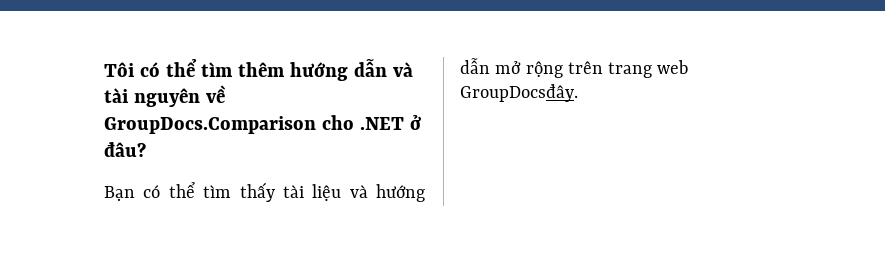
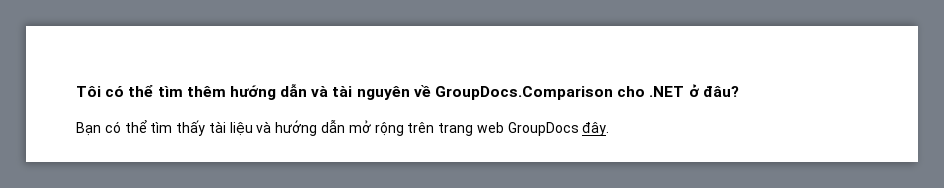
[460,84,578,102] GroupDocsđây. -> [507,122,610,136] GroupDocs đây.

